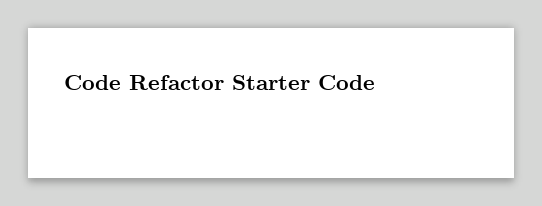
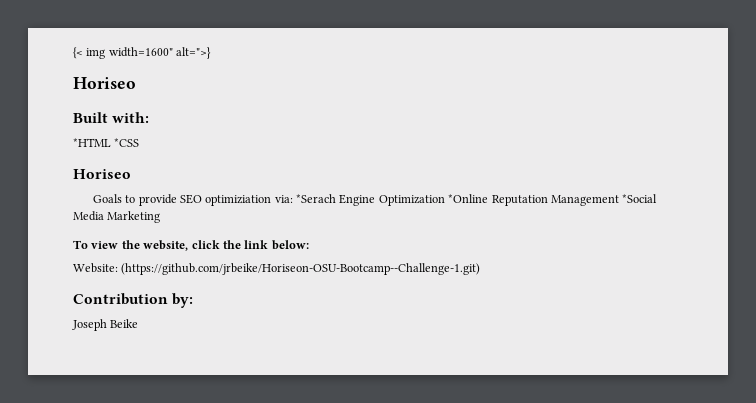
[64,75,375,90] Code Refactor Starter Code -> [73,47,212,59] [73,77,136,89] [73,112,150,123] [73,138,140,147] [73,169,131,179] [92,194,658,206] [73,211,161,223] [73,240,309,251] [73,263,481,275] [73,293,194,308] [72,319,139,331] {< img width=1600" alt=">} // Horiseo // Built with: // *HTML *CSS // Horiseo // Goals to provide SEO optimiziation via: *Serach Engine Optimization *Online Reputation Management *Social Media Marketing // To view the website, click the link below: // Website: (https://github.com/jrbeike/Horiseon-OSU-Bootcamp--Challenge-1.git) // Contribution by: // Joseph Beike

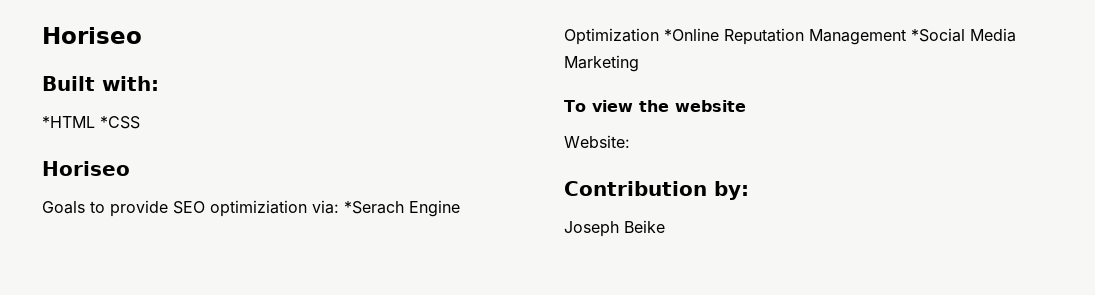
[73,47,212,59] {< img width=1600" alt=">} // -> (42, 35) none
[143,240,309,251] website, click the link below: -> [674,100,746,112] website
[121,263,481,275] (https://github.com/jrbeike/Horiseon-OSU-Bootcamp--Challenge-1.git) -> (630, 141) none

